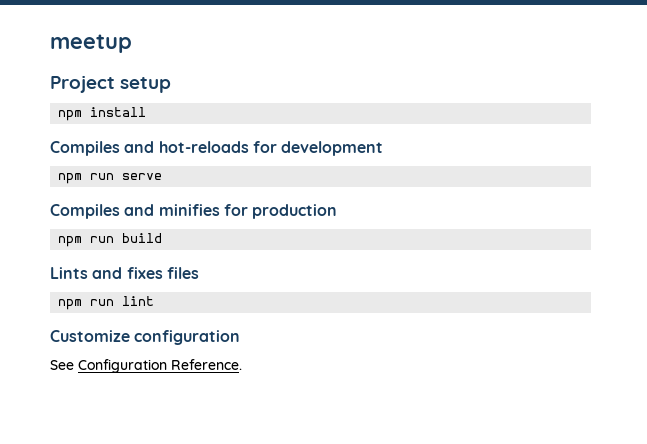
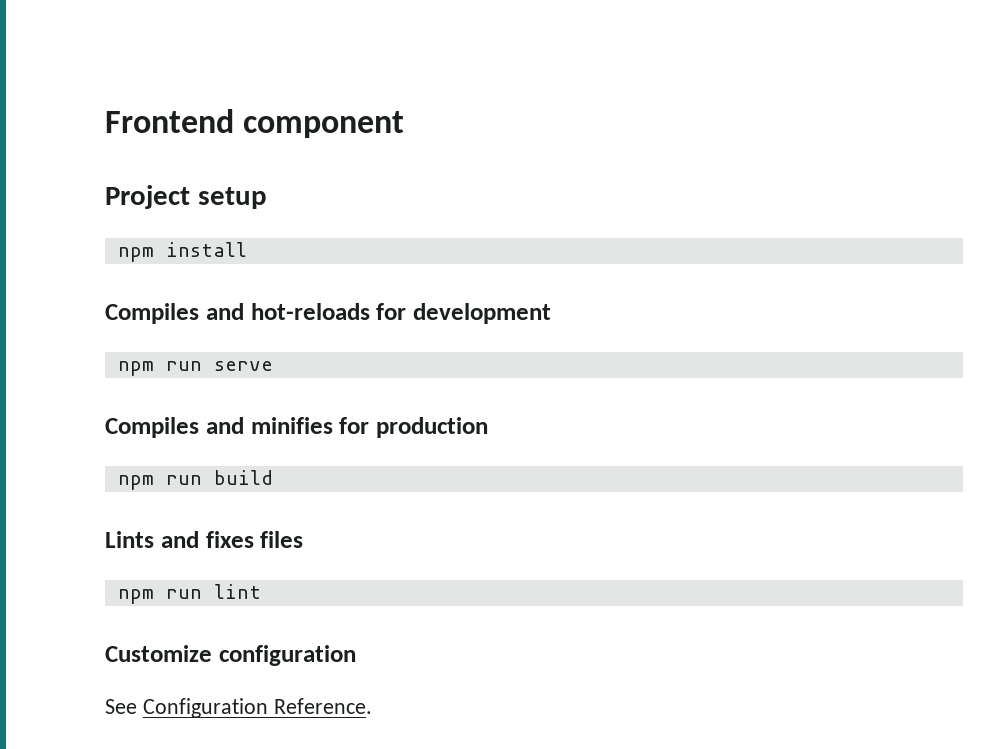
[50,34,132,53] meetup -> [105,109,405,138] Frontend component

